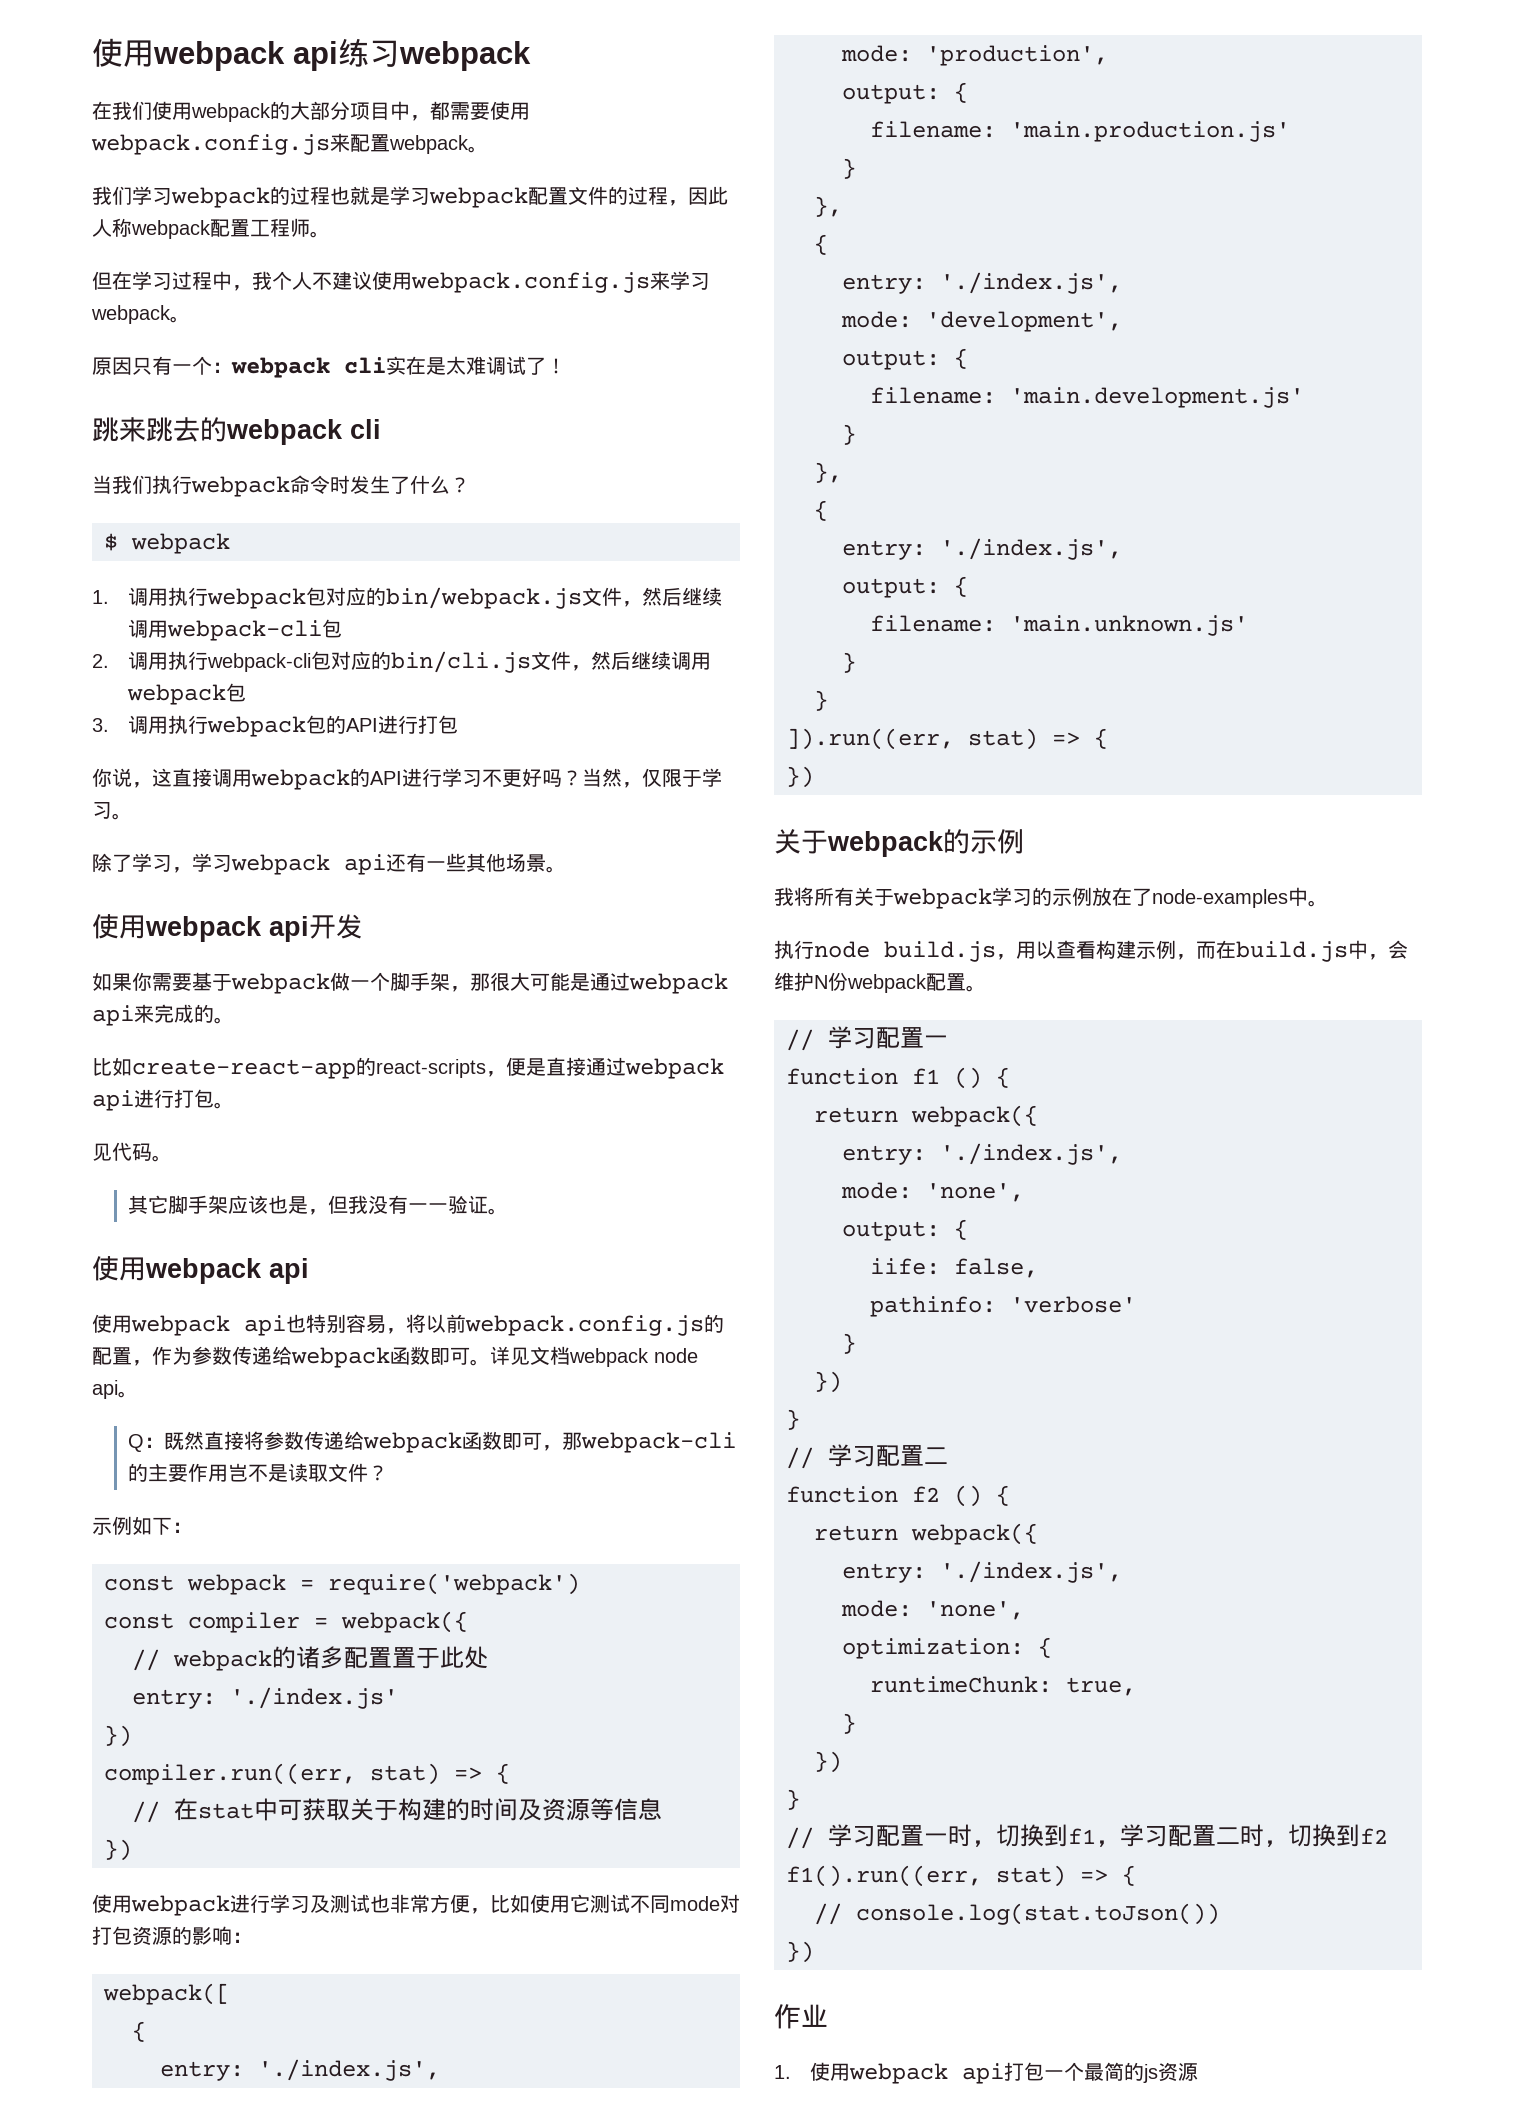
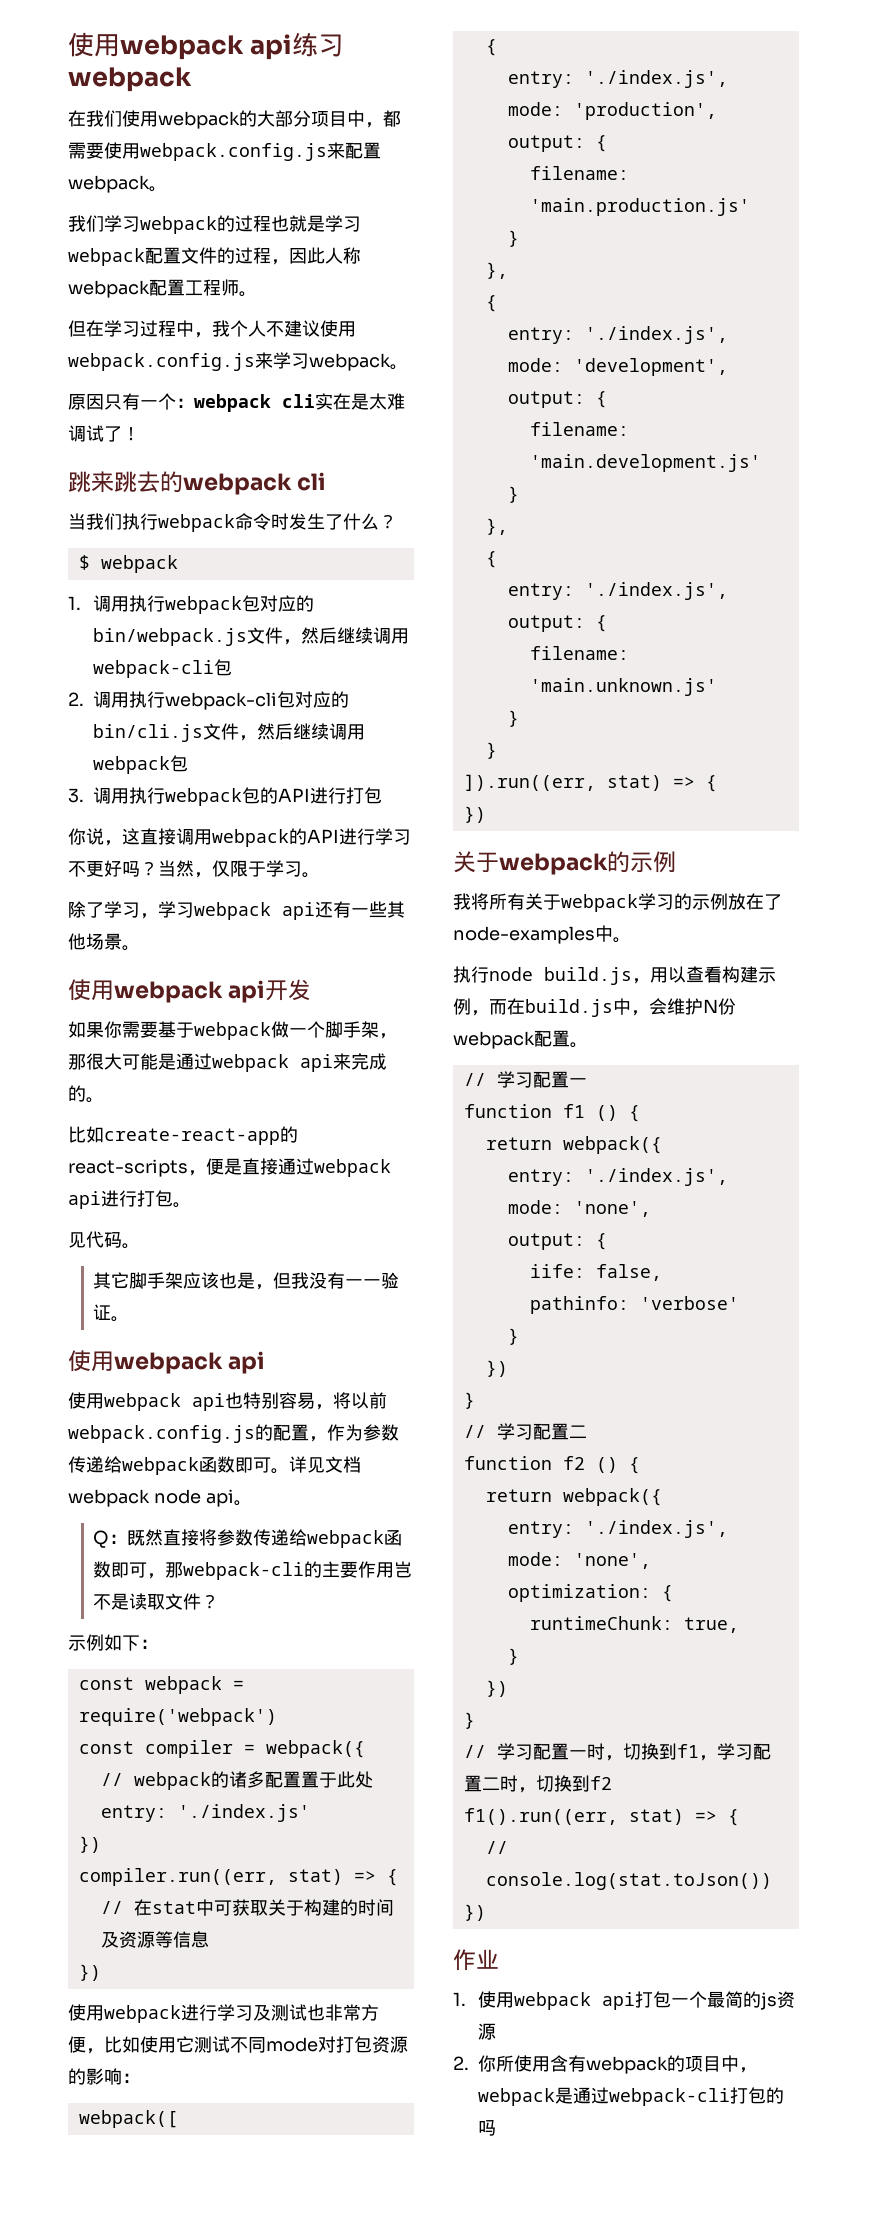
(1198, 2072) none -> [453,2055,758,2074] [478,2087,785,2106] [478,2120,497,2136] // 2.你所使用含有webpack的项目中，webpack是通过webpack-cli打包的吗

